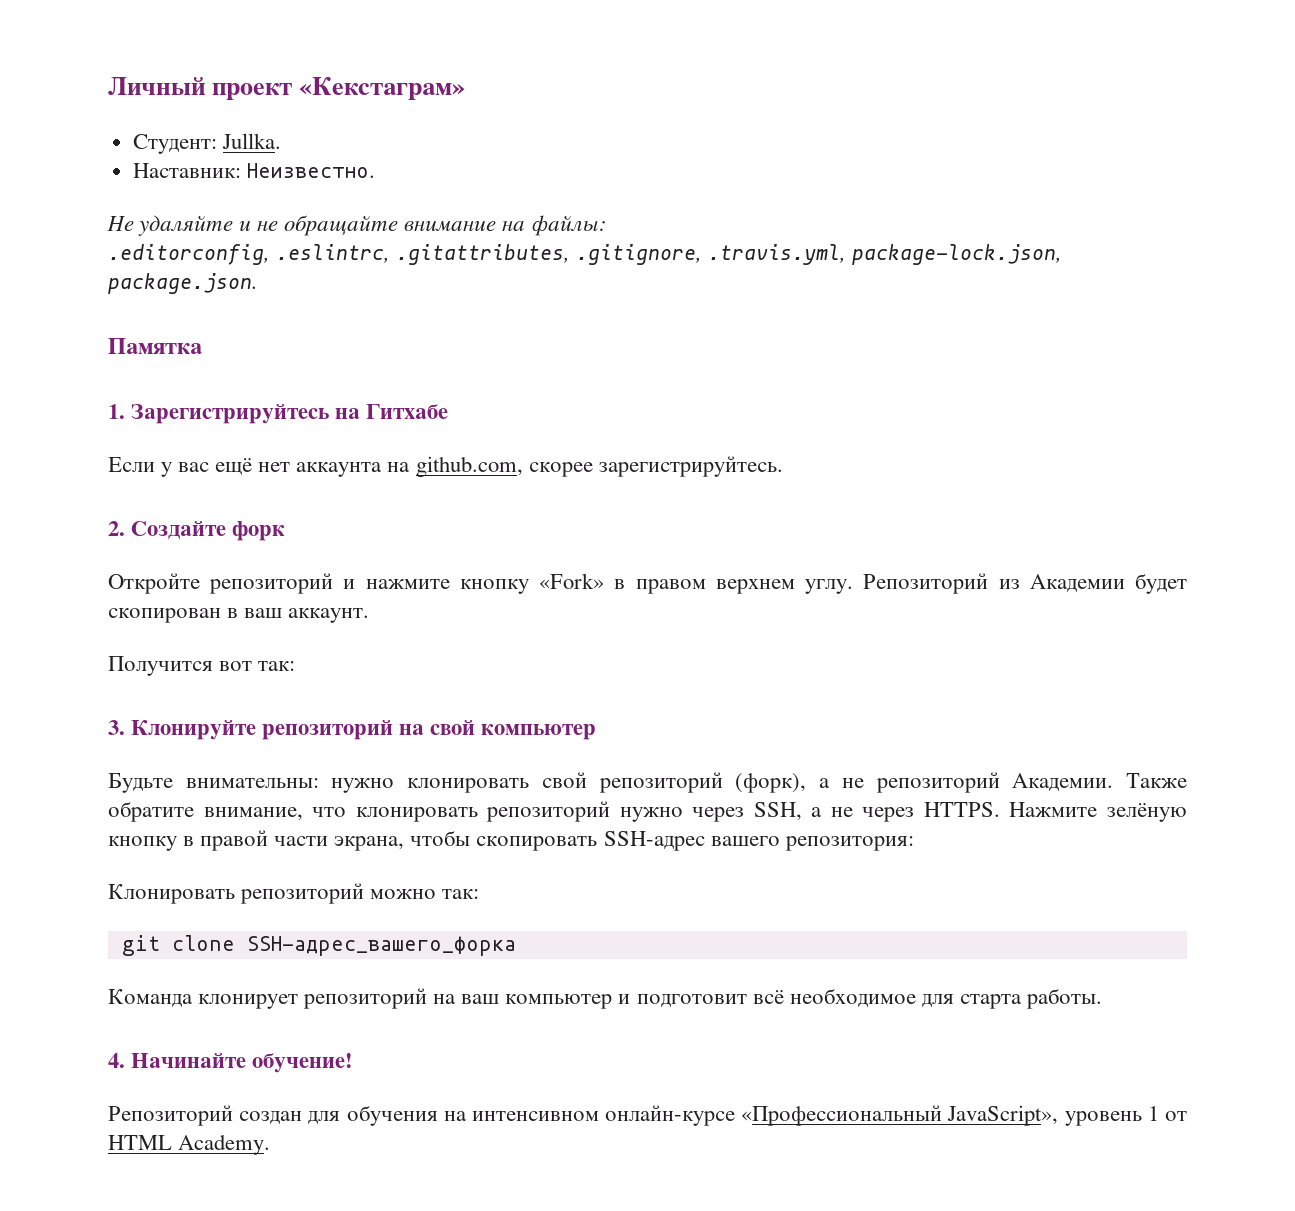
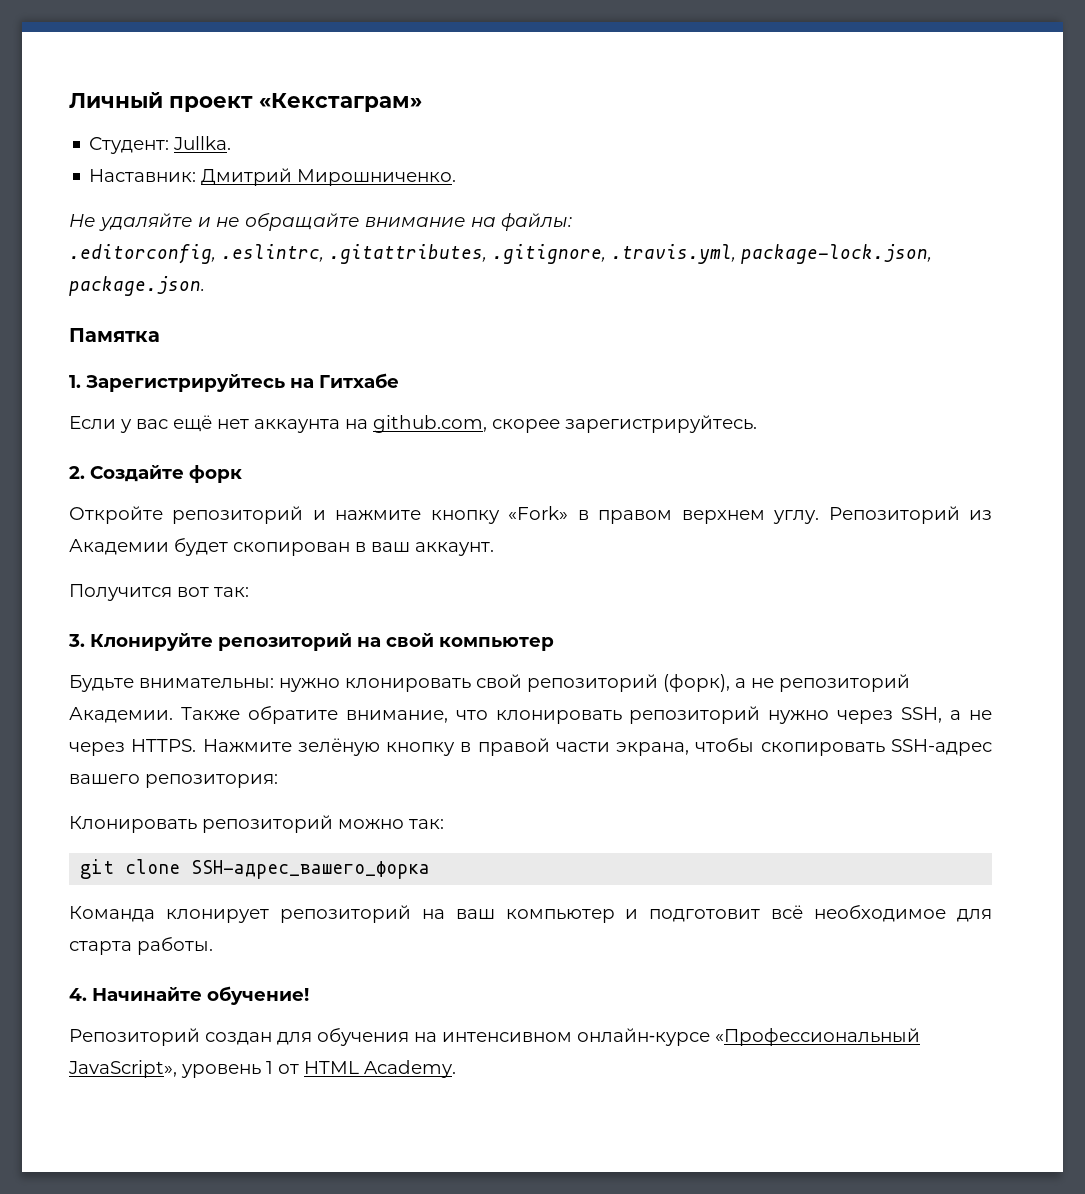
[246,163,375,178] Неизвестно. -> [201,168,457,186] Дмитрий Мирошниченко.

